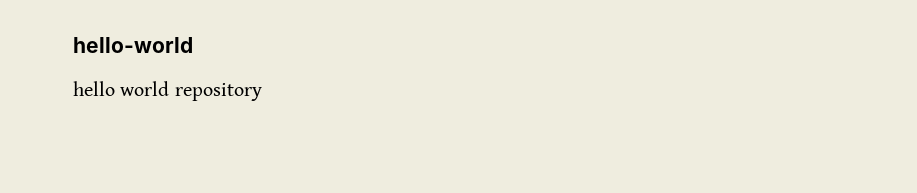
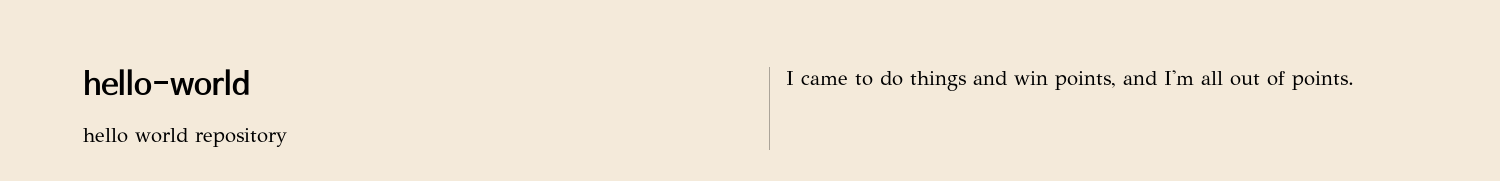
(262, 92) none -> [786,70,1354,91] // I came to do things and win points, and I'm all out of points.

